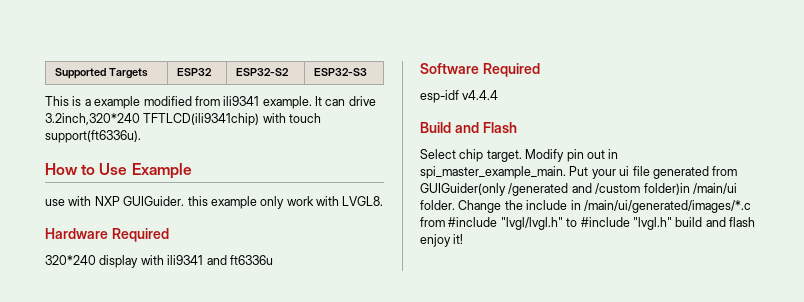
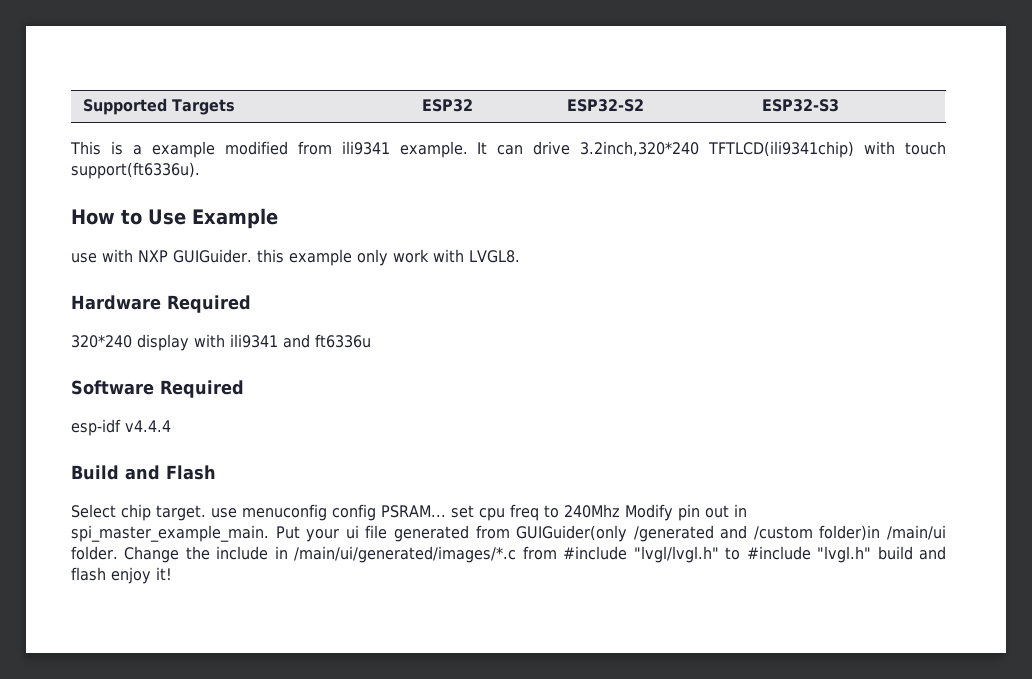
(522, 156) none -> [211,504,620,521] use menuconfig config PSRAM... set cpu freq to 240Mhz

